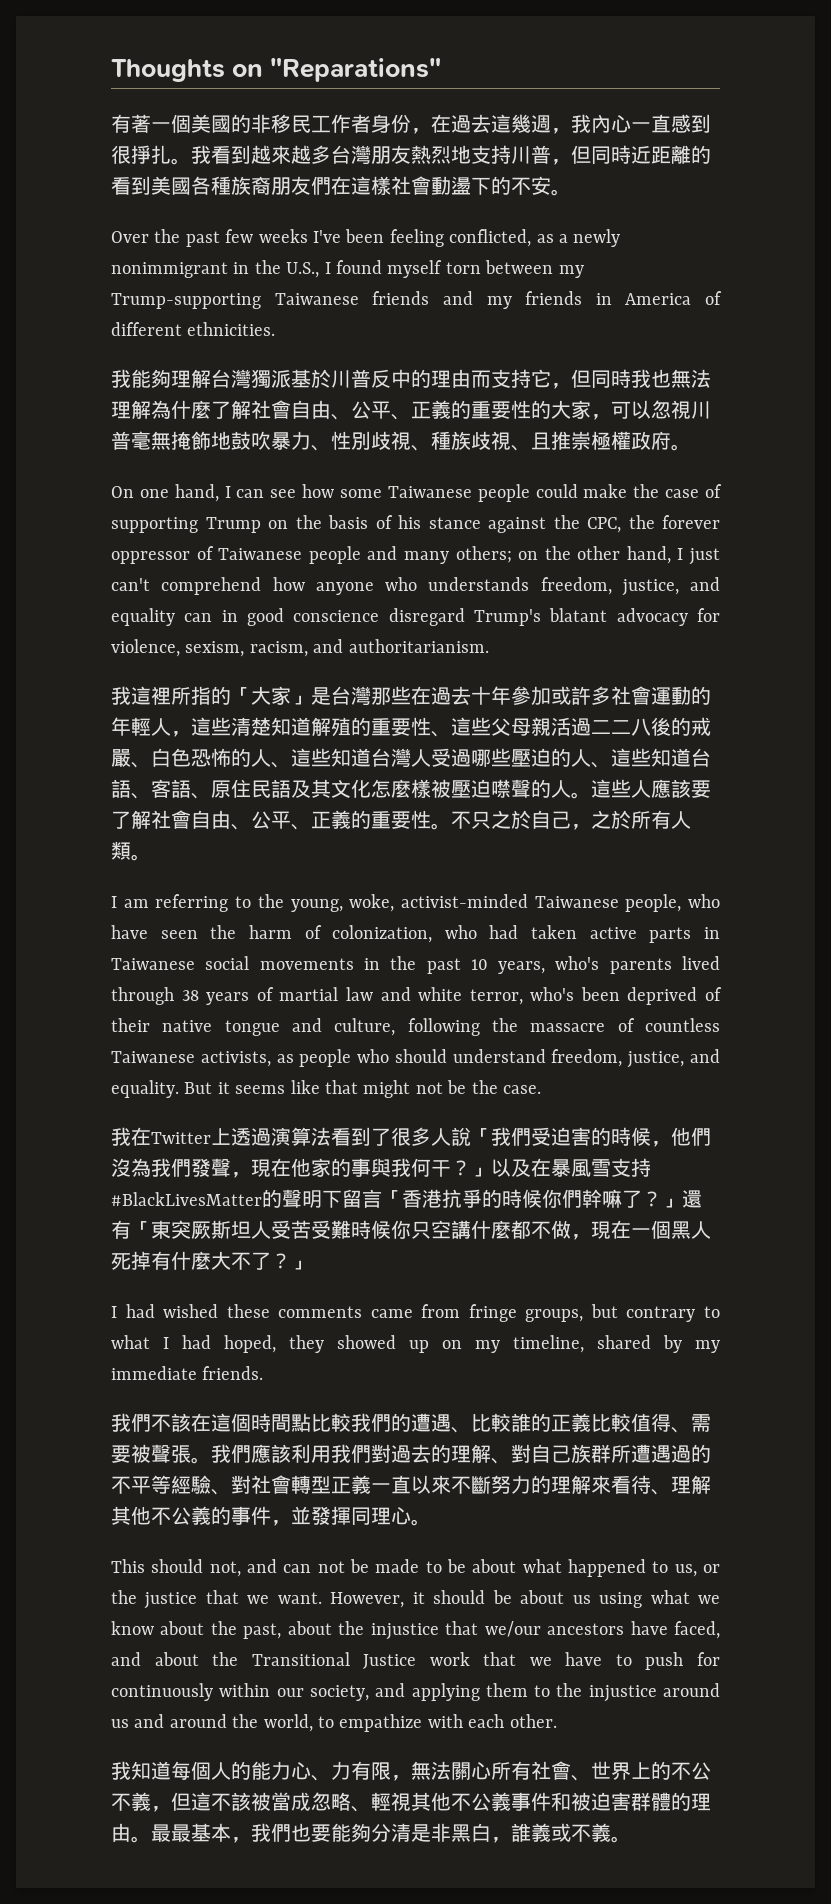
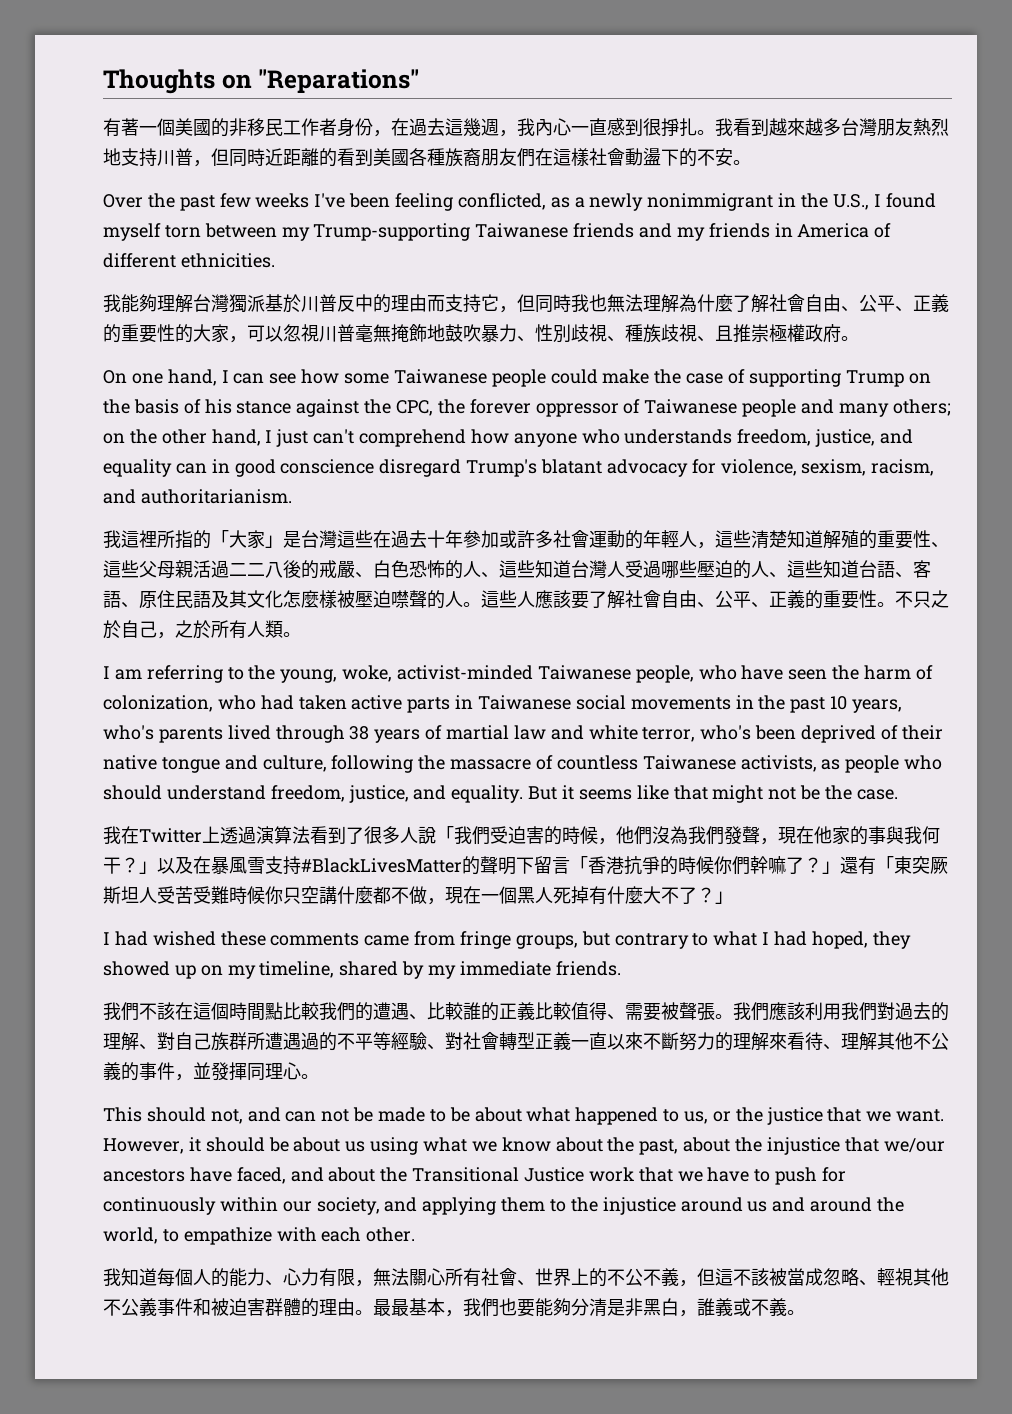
[371,687,391,705] 那 -> [337,530,355,548] 這
[291,1762,331,1781] 心、 -> [265,1268,301,1286] 、心

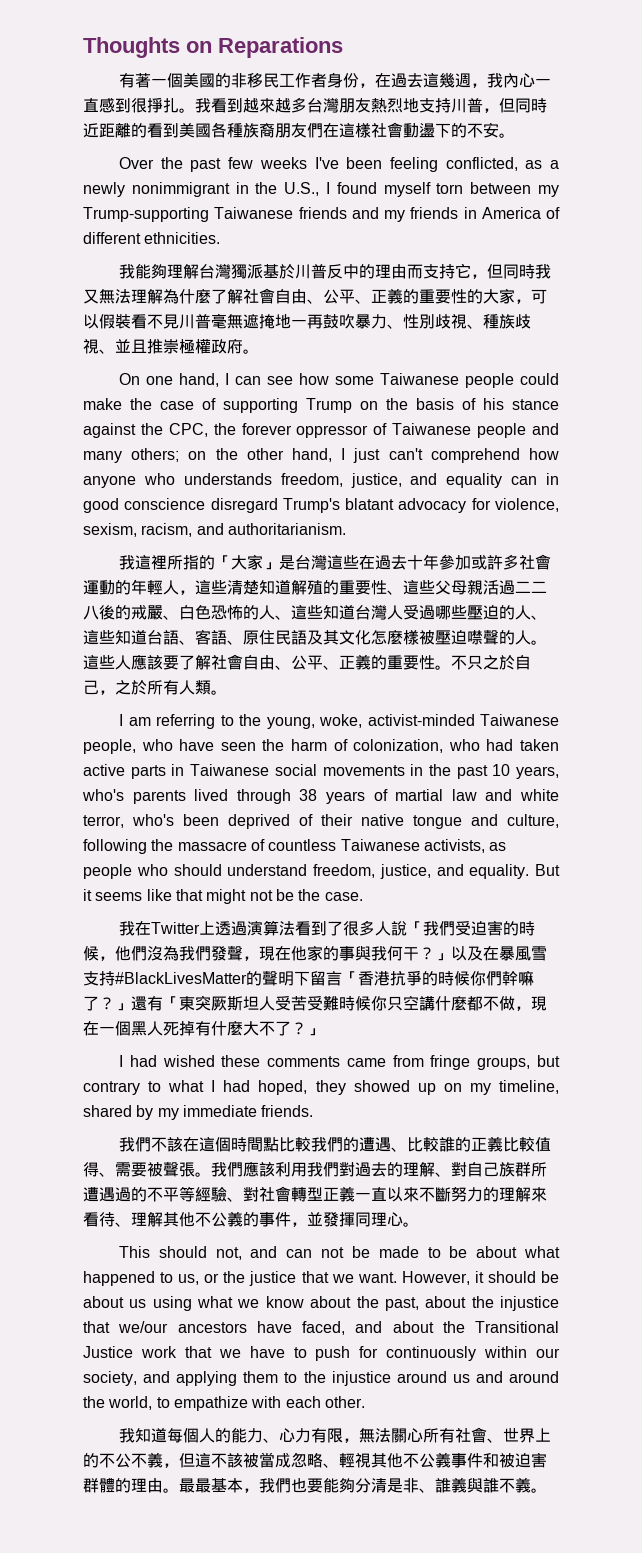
[258,69,420,93] "Reparations" -> [218,37,343,58] Reparations
[589,294,607,312] 也 -> [83,289,99,304] 又
[283,324,445,342] 忽視川普毫無掩飾地 -> [99,313,323,329] 假裝看不見川普毫無遮掩地一再
(715, 339) none -> [115,339,131,353] 並
[643,1298,751,1317] 黑白，誰義或 -> [419,1477,499,1493] 、誰義與誰

